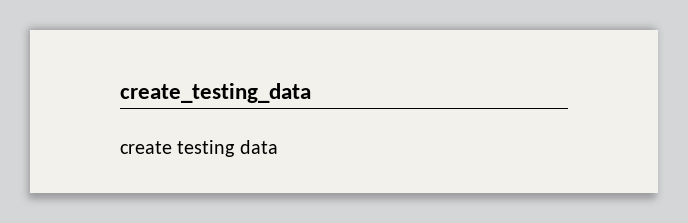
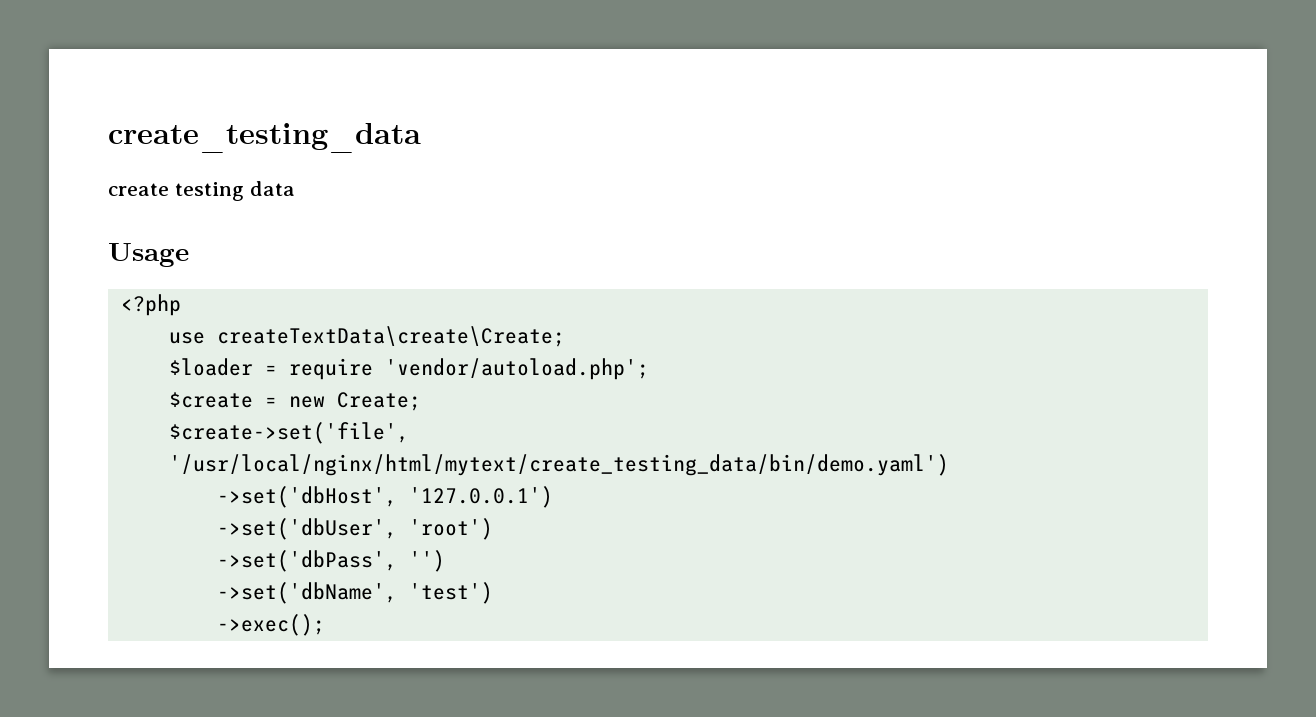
(278, 147) none -> [108,243,189,267] [120,294,181,316] [168,326,565,347] [168,358,649,380] [168,392,421,411] [168,422,409,444] [168,454,949,476] [216,486,553,508] [216,518,493,540] [216,550,445,572] [216,582,493,604] [216,614,325,636] // Usage // <?php // use createTextData\create\Create; // $loader = require 'vendor/autoload.php'; // $create = new Create; // $create->set('file', '/usr/local/nginx/html/mytext/create_testing_data/bin/demo.yaml') // ->set('dbHost', '127.0.0.1') // ->set('dbUser', 'root') // ->set('dbPass', '') // ->set('dbName', 'test') // ->exec();

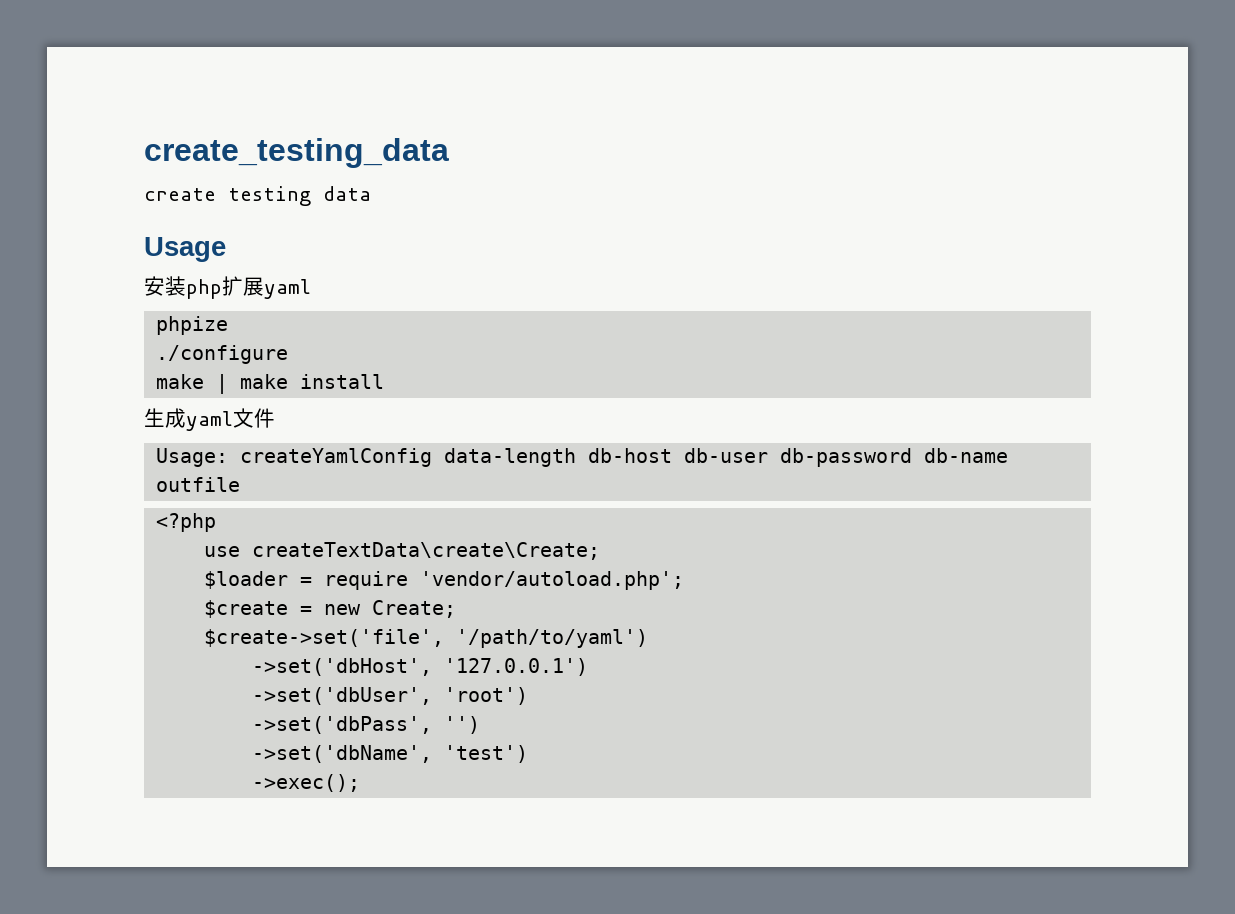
(189, 255) none -> [144,276,311,299] [156,316,229,335] [156,345,289,364] [156,374,385,394] [144,408,275,431] [156,448,1009,467] [156,477,241,492] // 安装php扩展yaml // phpize // ./configure // make | make install // 生成yaml文件 // Usage: createYamlConfig data-length db-host db-user db-password db-name outfile
[168,454,949,476] '/usr/local/nginx/html/mytext/create_testing_data/bin/demo.yaml') -> [456,629,649,648] '/path/to/yaml')

